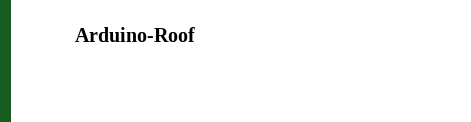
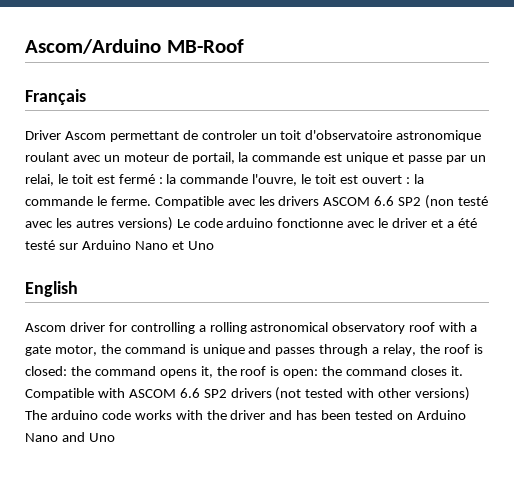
[75,27,195,42] Arduino-Roof -> [25,39,244,54] [25,89,86,105] [25,130,482,142] [25,152,486,164] [25,174,424,186] [25,195,489,209] [25,217,477,231] [25,240,214,250] [25,281,78,297] [25,322,478,334] [25,344,483,356] [25,366,463,378] [25,387,471,401] [25,410,466,420] [25,432,115,442] Ascom/Arduino MB-Roof // Français // Driver Ascom permettant de controler un toit d'observatoire astronomique roulant avec un moteur de portail, la commande est unique et passe par un relai, le toit est fermé : la commande l'ouvre, le toit est ouvert : la commande le ferme. Compatible avec les drivers ASCOM 6.6 SP2 (non testé avec les autres versions) Le code arduino fonctionne avec le driver et a été testé sur Arduino Nano et Uno // English // Ascom driver for controlling a rolling astronomical observatory roof with a gate motor, the command is unique and passes through a relay, the roof is closed: the command opens it, the roof is open: the command closes it. Compatible with ASCOM 6.6 SP2 drivers (not tested with other versions) The arduino code works with the driver and has been tested on Arduino Nano and Uno

